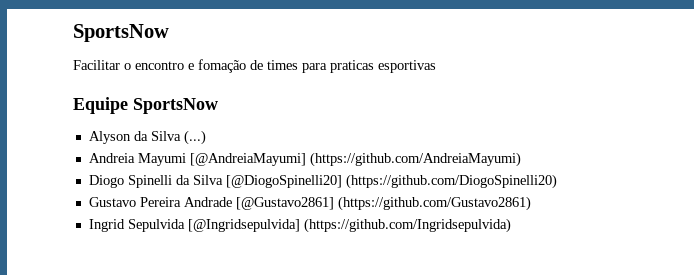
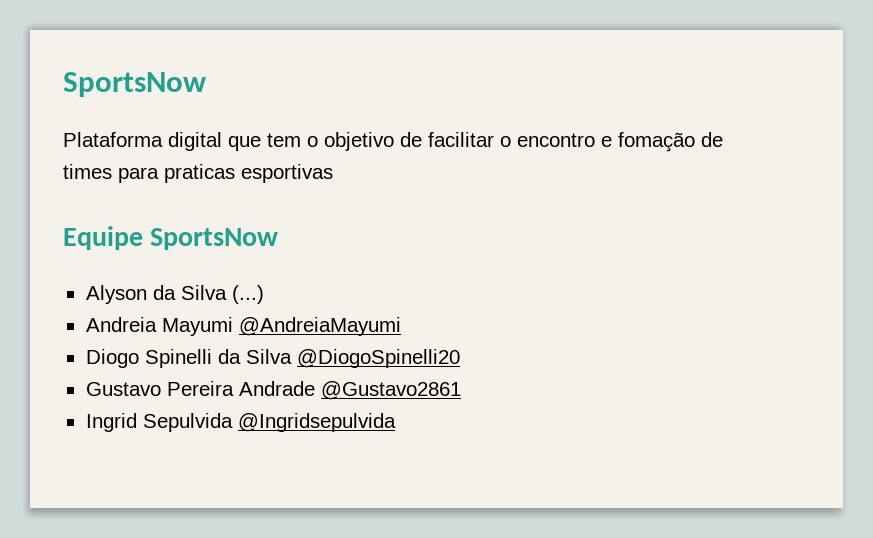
[73,24,169,42] [73,60,120,70] SportsNow // Facilitar -> [63,72,206,97] [63,132,494,151] SportsNow // Plataforma digital que tem o objetivo de facilitar
[189,152,521,167] [@AndreiaMayumi] (https://github.com/AndreiaMayumi) -> [238,317,401,336] @AndreiaMayumi
[225,174,557,189] [@DiogoSpinelli20] (https://github.com/DiogoSpinelli20) -> [296,349,460,368] @DiogoSpinelli20
[235,196,531,211] [@Gustavo2861] (https://github.com/Gustavo2861) -> [320,381,461,400] @Gustavo2861
[187,218,511,233] [@Ingridsepulvida] (https://github.com/Ingridsepulvida) -> [237,413,396,432] @Ingridsepulvida

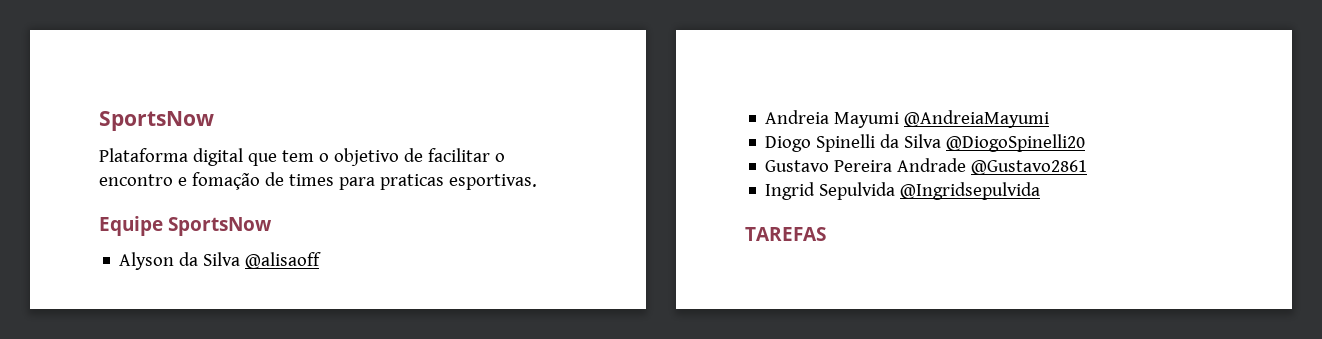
[241,164,333,183] esportivas -> [448,174,537,190] esportivas.
[231,285,264,304] (...) -> [245,252,322,269] @alisaoff
(396, 422) none -> [745,227,826,241] // TAREFAS

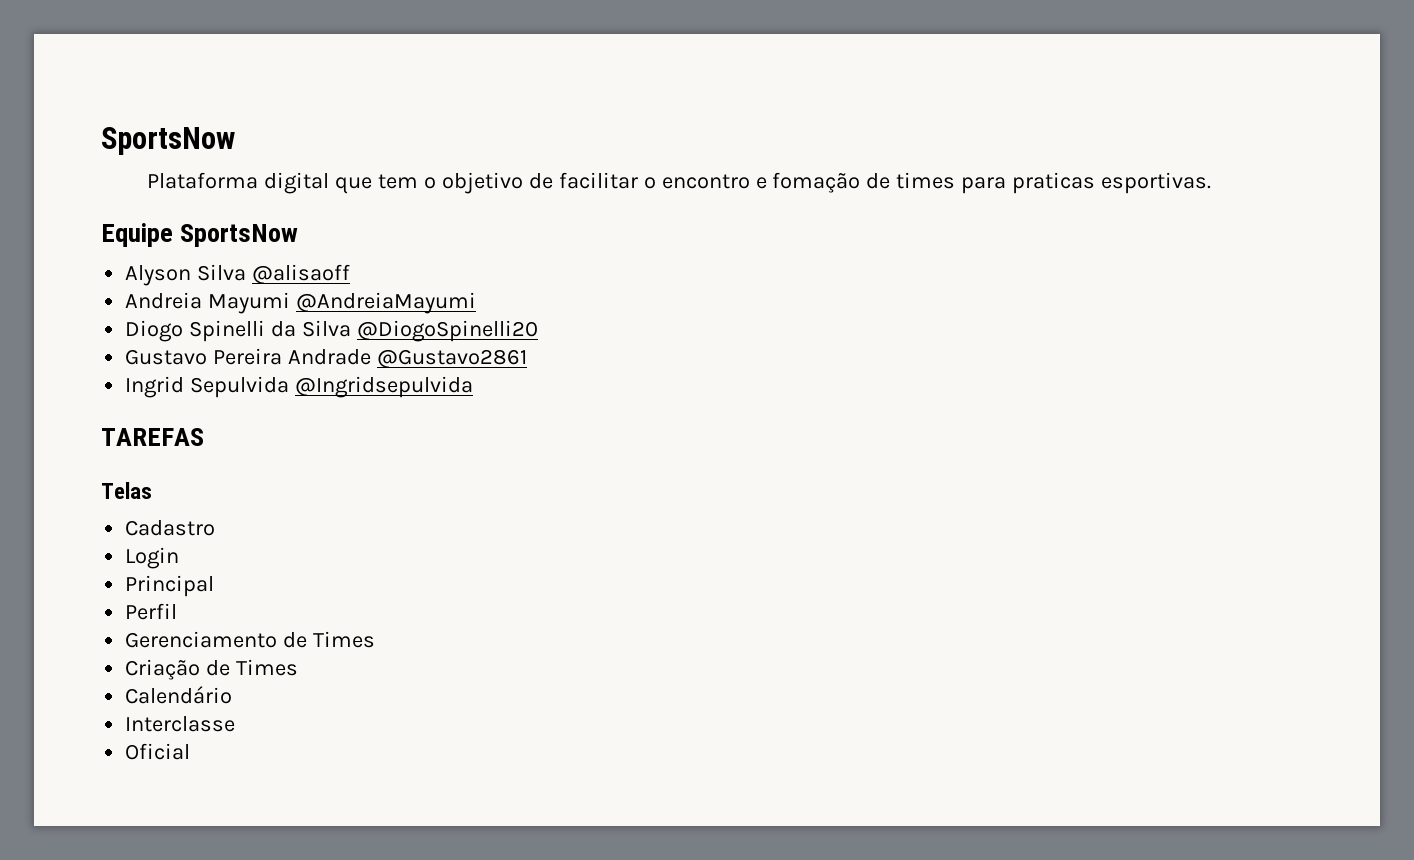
[179,252,199,266] da -> (192, 275) none
(826, 234) none -> [101,482,152,499] [125,520,216,536] [125,547,180,569] [125,575,215,597] [125,603,178,620] [125,631,376,648] [125,659,299,680] [125,686,233,704] [125,716,236,732] [125,743,191,760] // Telas // Cadastro // Login // Principal // Perfil // Gerenciamento de Times // Criação de Times // Calendário // Interclasse // Oficial

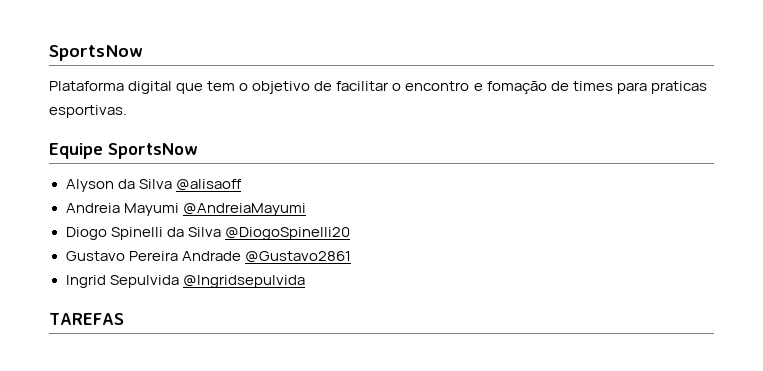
(192, 275) none -> [117,179,135,189] da
[101,482,152,499] [125,520,216,536] [125,547,180,569] [125,575,215,597] [125,603,178,620] [125,631,376,648] [125,659,299,680] [125,686,233,704] [125,716,236,732] [125,743,191,760] // Telas // Cadastro // Login // Principal // Perfil // Gerenciamento de Times // Criação de Times // Calendário // Interclasse // Oficial -> (124, 319) none

